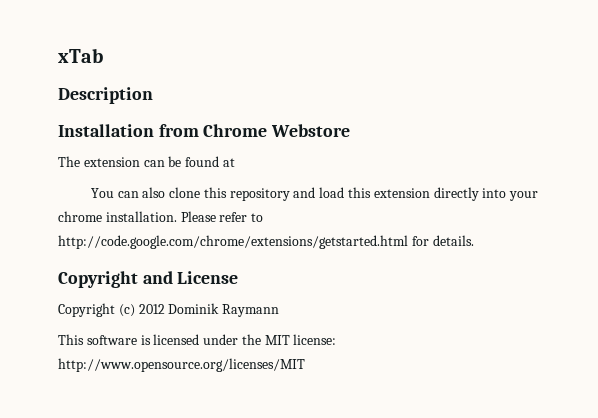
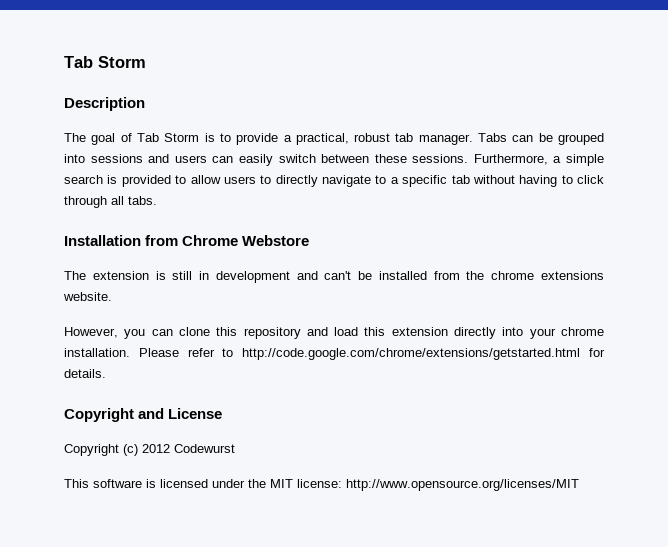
[58,48,103,63] xTab -> [64,56,146,68] Tab Storm
(153, 95) none -> [64,133,604,145] [64,154,604,166] [64,175,604,187] [64,196,157,208] // The goal of Tab Storm is to provide a practical, robust tab manager. Tabs can be grouped into sessions and users can easily switch between these sessions. Furthermore, a simple search is provided to allow users to directly navigate to a specific tab without having to click through all tabs.
[143,156,235,167] [90,187,166,198] can be found at // You can also -> [155,271,604,283] [63,292,112,301] [64,327,173,339] is still in development and can't be installed from the chrome extensions website. // However, you can
[168,303,280,317] Dominik Raymann -> [174,444,235,453] Codewurst

